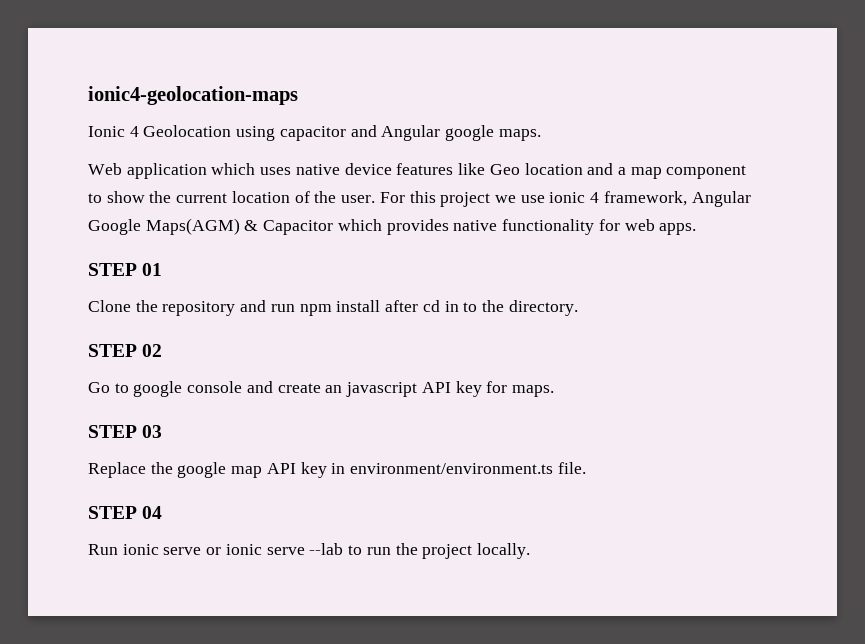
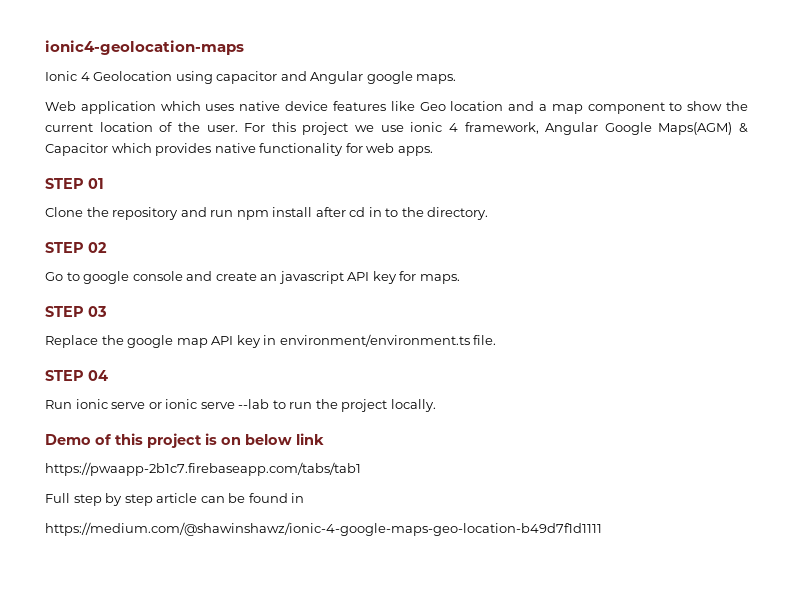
(530, 551) none -> [45,433,324,448] [45,462,361,476] [45,493,305,506] [45,522,602,536] // Demo of this project is on below link // https://pwaapp-2b1c7.firebaseapp.com/tabs/tab1 // Full step by step article can be found in // https://medium.com/@shawinshawz/ionic-4-google-maps-geo-location-b49d7f1d1111

